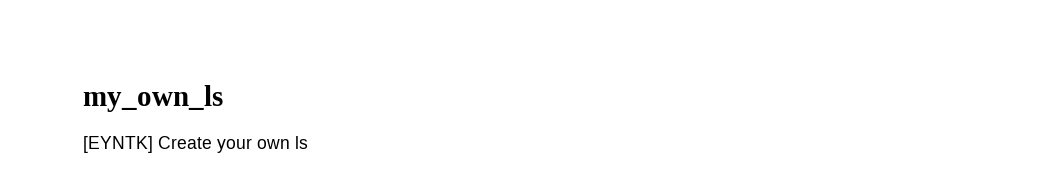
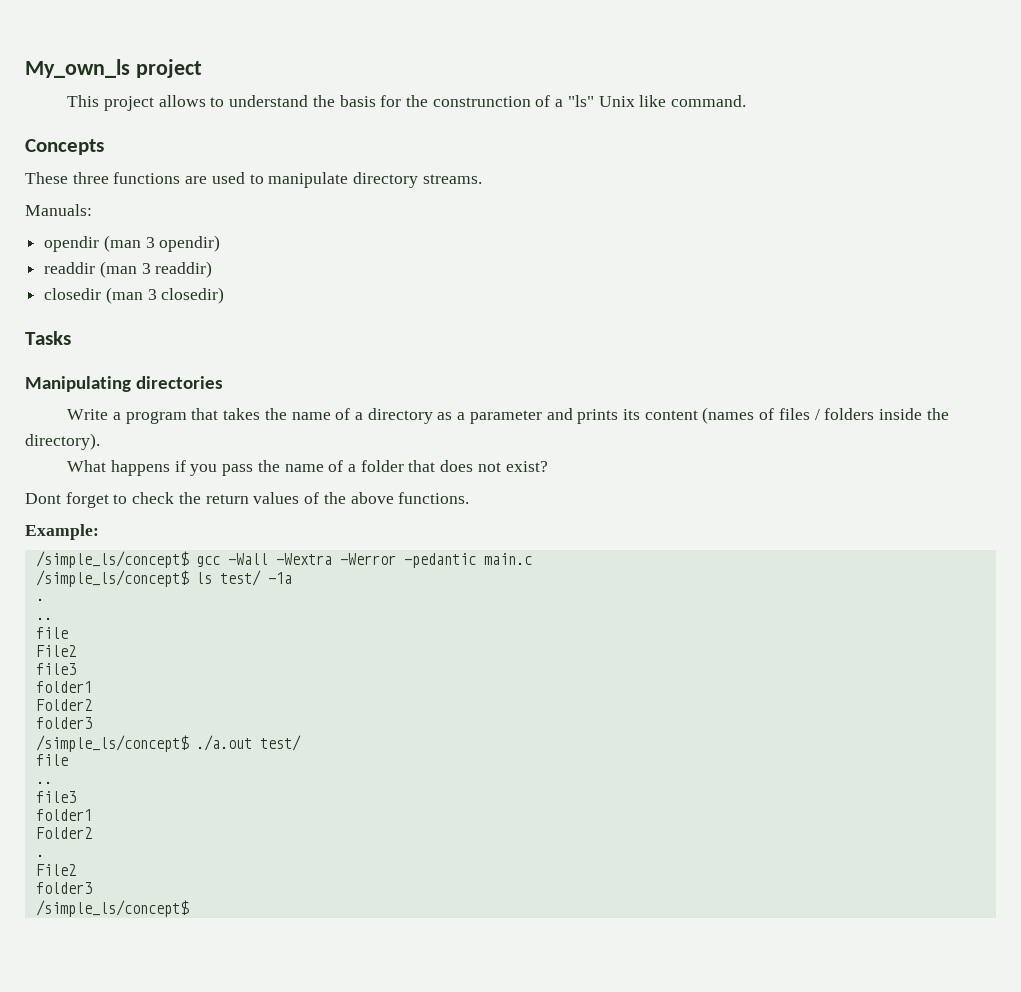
[83,85,223,112] [83,136,308,153] my_own_ls // [EYNTK] Create your own ls -> [25,59,202,78] [67,95,747,111] [25,139,104,155] [25,172,482,188] [25,204,92,216] [44,235,221,252] [44,261,213,278] [44,287,225,304] [25,331,71,345] [25,376,224,392] [67,407,949,424] [25,433,100,450] [67,460,548,476] [25,492,470,508] [25,524,99,540] [35,551,532,568] [35,570,292,587] [35,598,44,601] [35,617,52,620] [35,627,68,639] [35,645,76,657] [35,663,76,675] [35,681,92,693] [35,699,92,711] [35,717,92,729] [35,735,301,752] [35,754,68,766] [35,781,52,784] [35,791,76,803] [35,809,92,821] [35,827,92,839] [35,854,44,857] [35,864,76,876] [35,882,92,894] [35,900,189,917] My_own_ls project // This project allows to understand the basis for the construnction of a "ls" Unix like command. // Concepts // These three functions are used to manipulate directory streams. // Manuals: // opendir (man 3 opendir) // readdir (man 3 readdir) // closedir (man 3 closedir) // Tasks // Manipulating directories // Write a program that takes the name of a directory as a parameter and prints its content (names of files / folders inside the directory). // What happens if you pass the name of a folder that does not exist? // Dont forget to check the return values of the above functions. // Example: // /simple_ls/concept$ gcc -Wall -Wextra -Werror -pedantic main.c // /simple_ls/concept$ ls test/ -1a // . // .. // file // File2 // file3 // folder1 // Folder2 // folder3 // /simple_ls/concept$ ./a.out test/ // file // .. // file3 // folder1 // Folder2 // . // File2 // folder3 // /simple_ls/concept$

